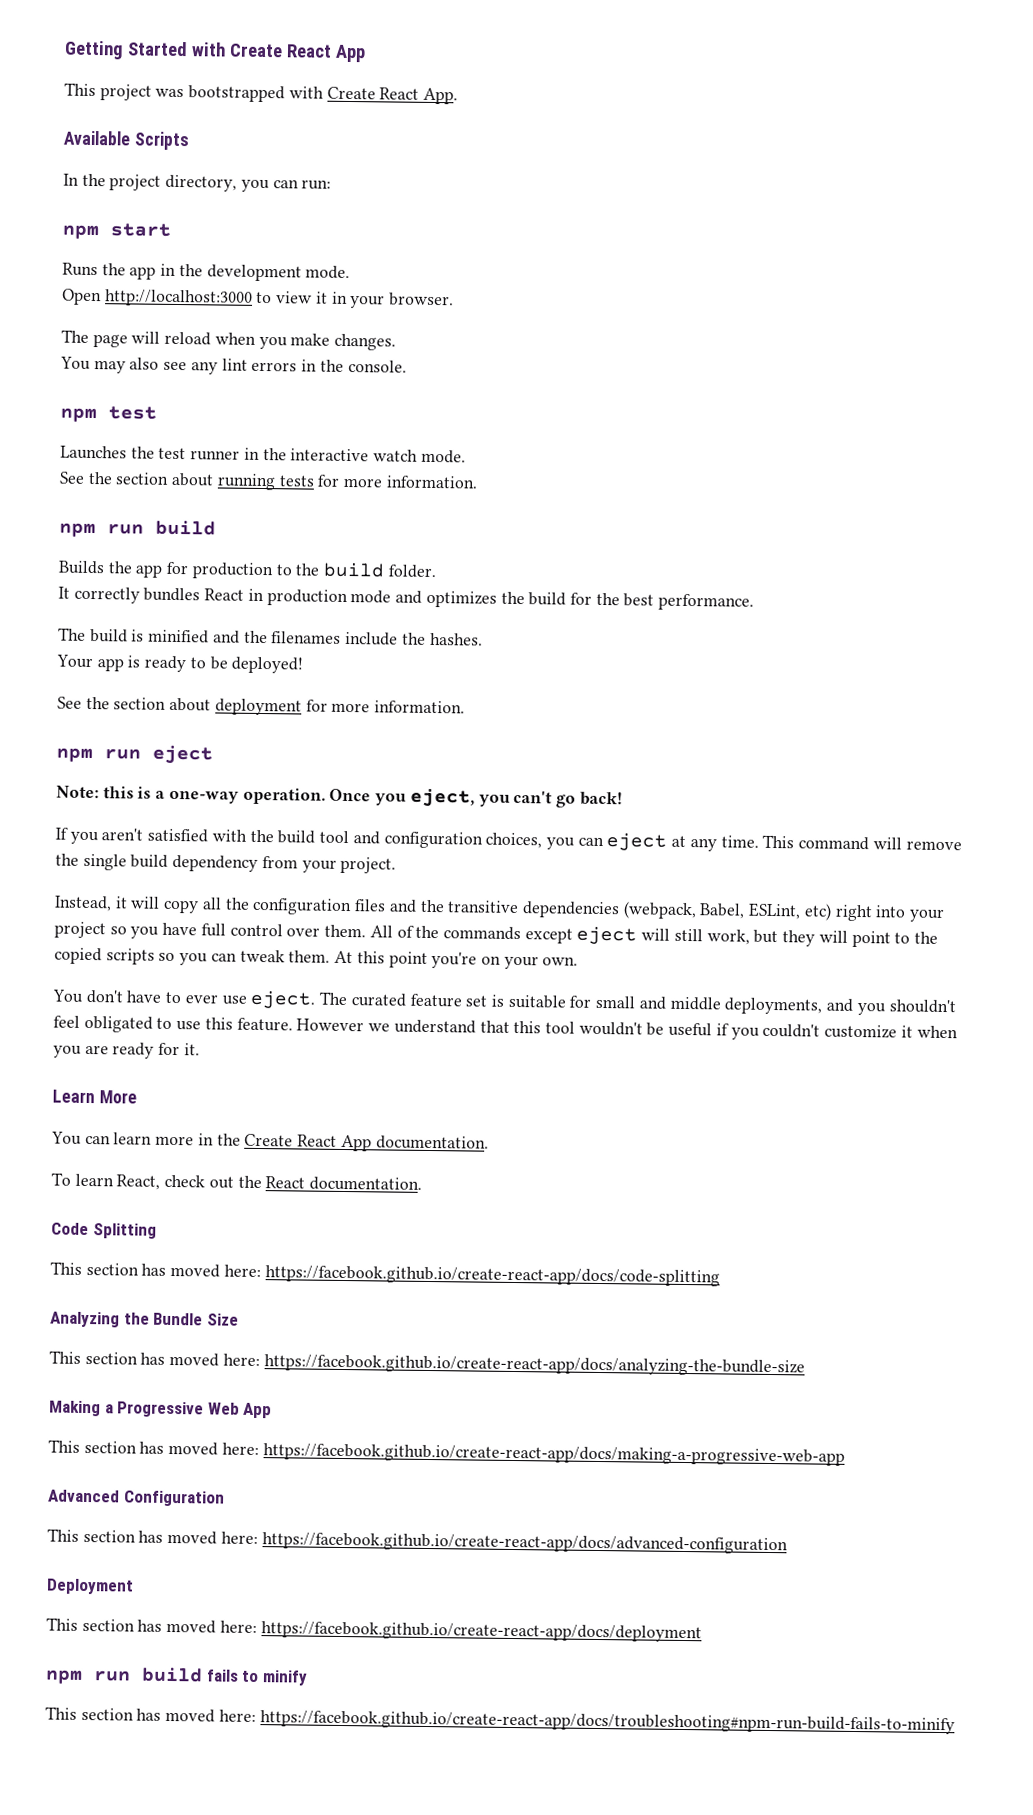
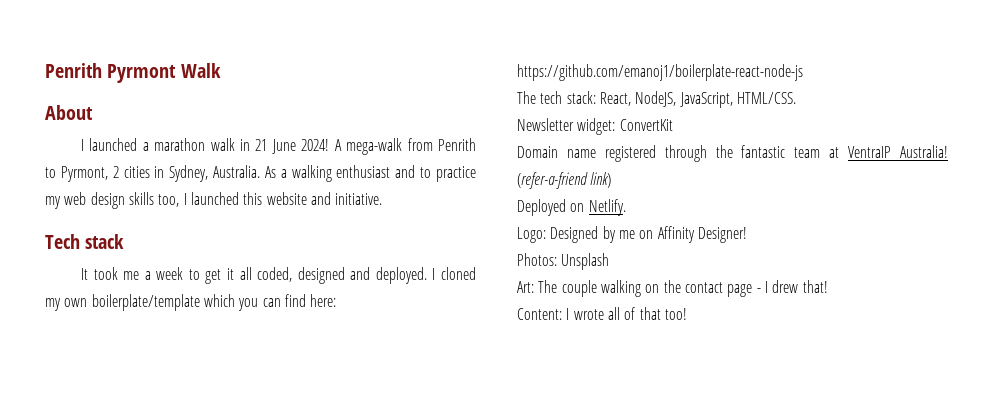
[64,40,366,63] [64,82,459,105] [63,130,190,151] [63,173,332,193] [62,223,171,240] [62,262,351,282] [62,288,455,309] [61,329,397,351] [60,356,407,375] [60,406,157,423] [60,445,466,464] [59,471,478,491] [59,519,216,538] [58,560,436,580] [58,586,755,611] [58,627,483,646] [56,654,304,674] [57,696,466,716] [56,744,213,765] [56,785,623,808] [55,827,962,852] [55,853,397,874] [54,895,946,923] [54,921,938,948] [54,947,579,970] [52,989,956,1016] [53,1015,958,1040] [53,1042,200,1059] [52,1089,137,1104] [51,1131,489,1152] [51,1172,423,1191] [51,1222,157,1239] [50,1261,720,1287] [50,1311,239,1328] [49,1350,805,1377] [49,1400,273,1419] [48,1439,845,1466] [48,1489,225,1507] [47,1528,788,1555] [46,1578,134,1595] [46,1617,702,1643] [45,1666,308,1686] [45,1706,955,1735] Getting Started with Create React App // This project was bootstrapped with Create React App. // Available Scripts // In the project directory, you can run: // npm start // Runs the app in the development mode. // Open http://localhost:3000 to view it in your browser. // The page will reload when you make changes. // You may also see any lint errors in the console. // npm test // Launches the test runner in the interactive watch mode. // See the section about running tests for more information. // npm run build // Builds the app for production to the build folder. // It correctly bundles React in production mode and optimizes the build for the best performance. // The build is minified and the filenames include the hashes. // Your app is ready to be deployed! // See the section about deployment for more information. // npm run eject // Note: this is a one-way operation. Once you eject, you can't go back! // If you aren't satisfied with the build tool and configuration choices, you can eject at any time. This command will remove the single build dependency from your project. // Instead, it will copy all the configuration files and the transitive dependencies (webpack, Babel, ESLint, etc) right into your project so you have full control over them. All of the commands except eject will still work, but they will point to the copied scripts so you can tweak them. At this point you're on your own. // You don't have to ever use eject. The curated feature set is suitable for small and middle deployments, and you shouldn't feel obligated to use this feature. However we understand that this tool wouldn't be useful if you couldn't customize it when you are ready for it. // Learn More // You can learn more in the Create React App documentation. // To learn React, check out the React documentation. // Code Splitting // This section has moved here: https://facebook.github.io/create-react-app/docs/code-splitting // Analyzing the Bundle Size // This section has moved here: https://facebook.github.io/create-react-app/docs/analyzing-the-bundle-size // Making a Progressive Web App // This section has moved here: https://facebook.github.io/create-react-app/docs/making-a-progressive-web-app // Advanced Configuration // This section has moved here: https://facebook.github.io/create-react-app/docs/advanced-configuration // Deployment // This section has moved here: https://facebook.github.io/create-react-app/docs/deployment // npm run build fails to minify // This section has moved here: https://facebook.github.io/create-react-app/docs/troubleshooting#npm-run-build-fails-to-minify -> [45,63,221,83] [45,105,93,120] [80,138,476,155] [45,165,477,182] [45,192,383,209] [45,234,125,249] [80,267,476,284] [45,294,337,311] [517,64,803,81] [517,91,796,108] [517,118,673,135] [517,145,949,162] [517,172,612,189] [517,199,626,216] [517,226,747,243] [517,253,610,270] [517,280,828,297] [517,307,687,320] Penrith Pyrmont Walk // About // I launched a marathon walk in 21 June 2024! A mega-walk from Penrith to Pyrmont, 2 cities in Sydney, Australia. As a walking enthusiast and to practice my web design skills too, I launched this website and initiative. // Tech stack // It took me a week to get it all coded, designed and deployed. I cloned my own boilerplate/template which you can find here: https://github.com/emanoj1/boilerplate-react-node-js // The tech stack: React, NodeJS, JavaScript, HTML/CSS. // Newsletter widget: ConvertKit // Domain name registered through the fantastic team at VentraIP Australia! (refer-a-friend link) // Deployed on Netlify. // Logo: Designed by me on Affinity Designer! // Photos: Unsplash // Art: The couple walking on the contact page - I drew that! // Content: I wrote all of that too!

